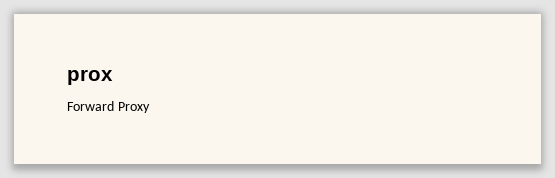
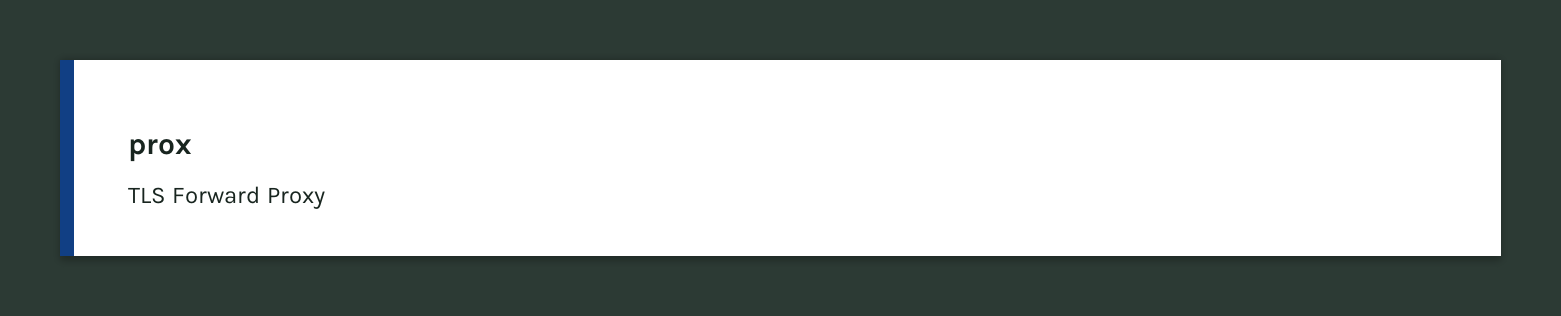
(113, 77) none -> [128,187,166,204] TLS

